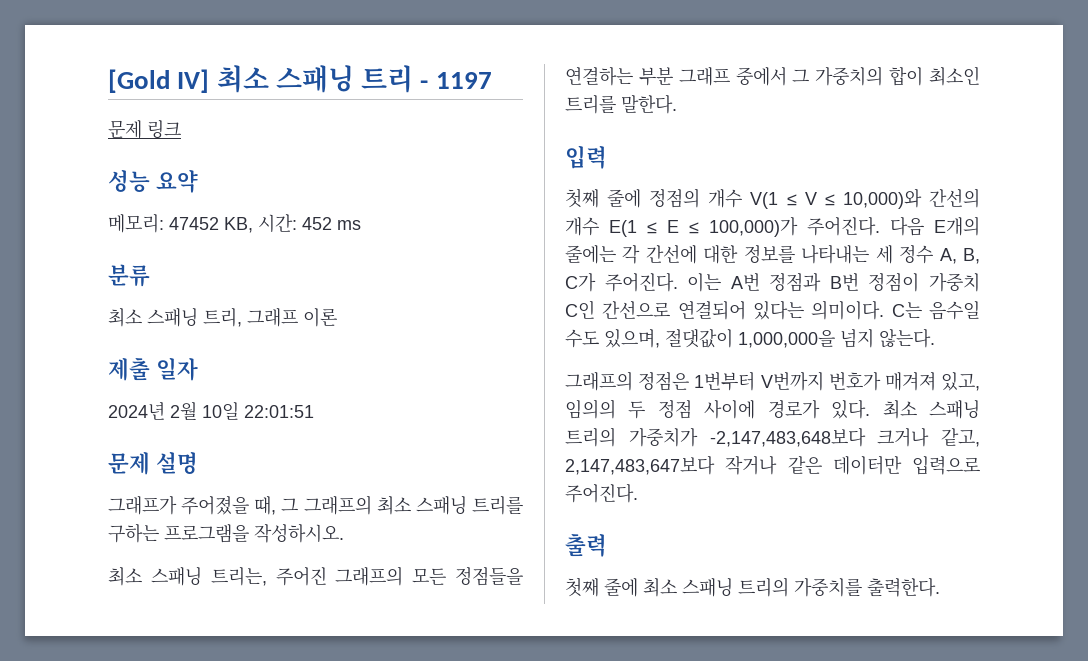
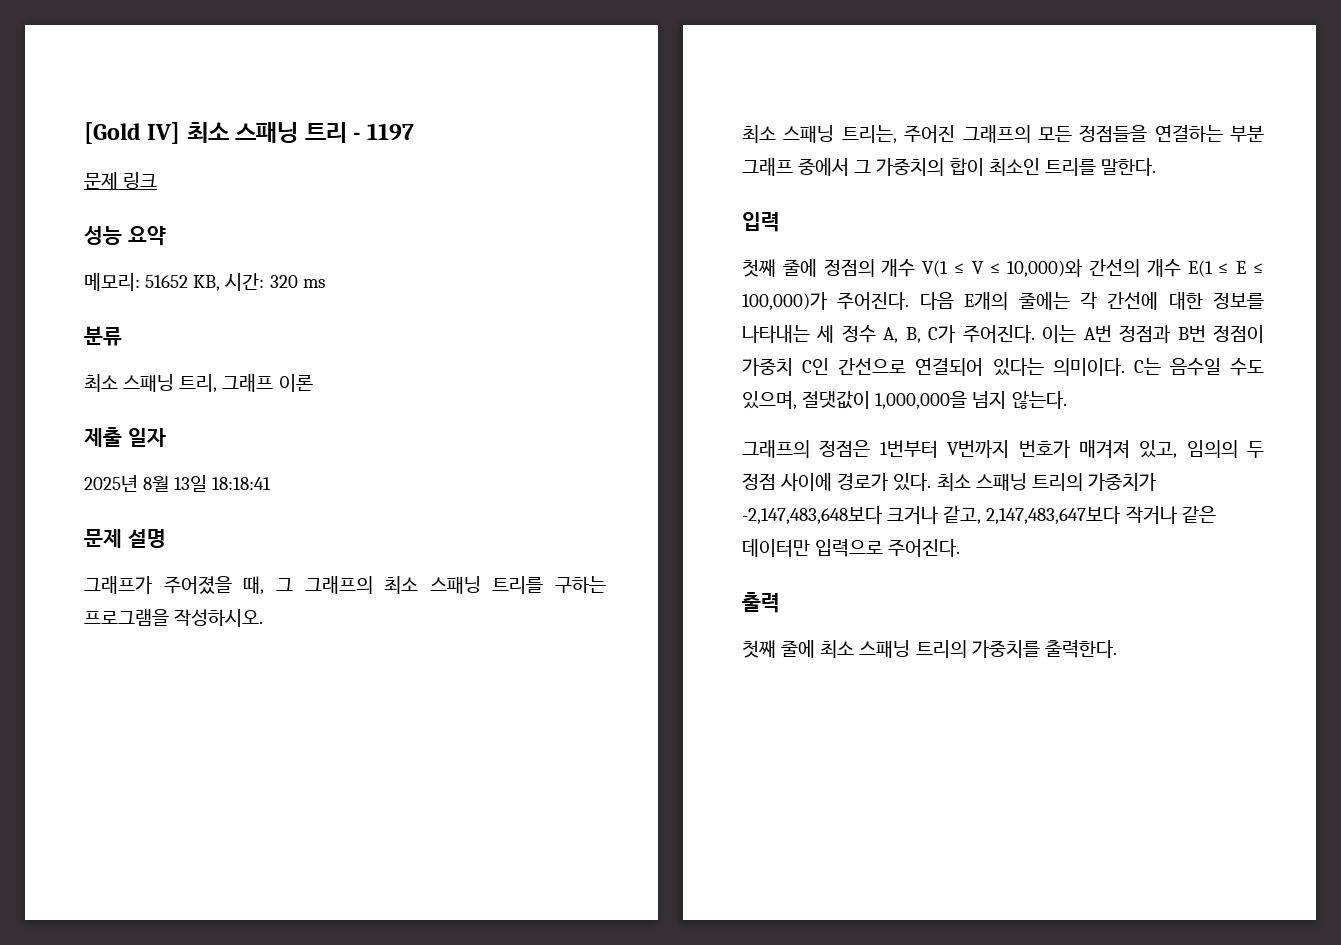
[169,217,219,230] 47452 -> [145,275,189,288] 51652
[302,217,332,230] 452 -> [269,275,298,288] 320
[108,401,314,420] 2024년 2월 10일 22:01:51 -> [84,475,272,492] 2025년 8월 13일 18:18:41

